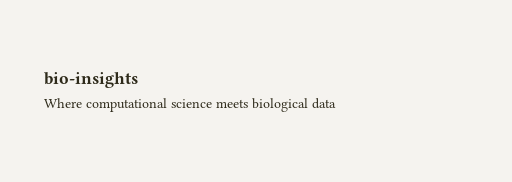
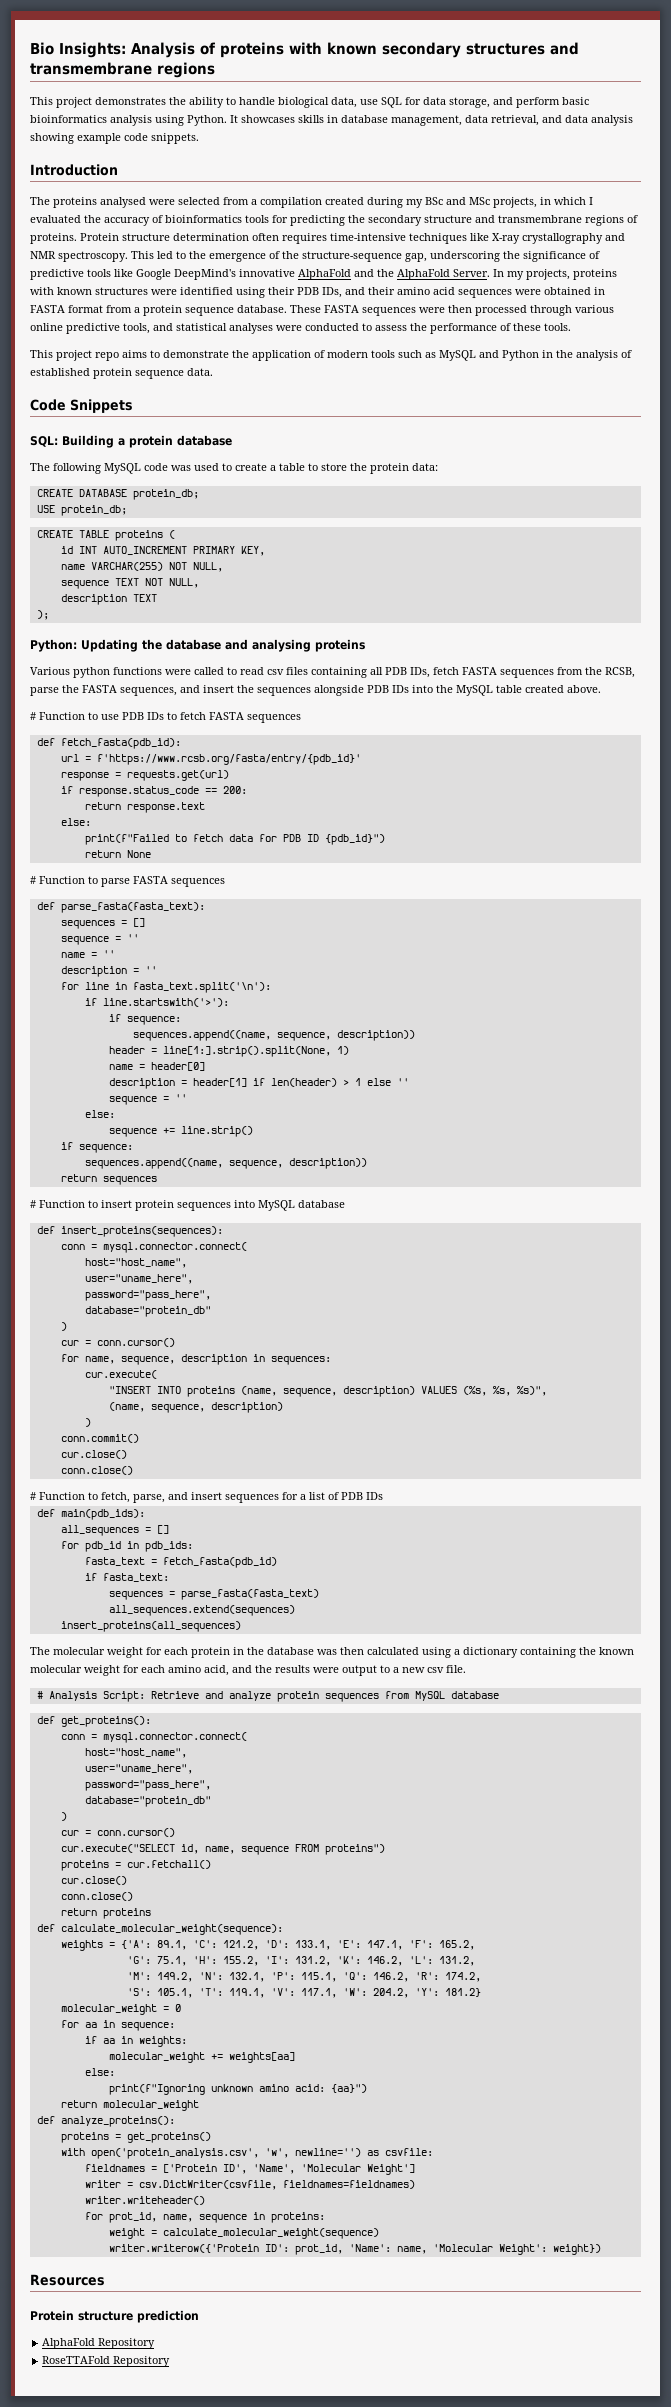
[44,72,138,88] [44,98,336,112] bio-insights // Where computational science meets biological data -> [30,42,579,58] [30,62,215,78] [30,97,589,108] [30,115,633,126] [30,133,199,144] [30,164,118,176] [30,197,593,208] [30,215,638,226] [30,233,625,244] [30,251,600,262] [30,269,617,280] [30,287,605,298] [30,305,614,316] [30,323,571,334] [30,350,632,361] [30,368,213,379] [30,399,133,413] [30,435,232,448] [30,463,438,474] [36,489,199,500] [36,505,127,516] [36,530,175,541] [60,546,265,556] [60,562,223,572] [60,578,199,589] [60,594,157,605] [36,610,49,620] [30,639,365,652] [30,667,635,678] [30,685,601,696] [30,712,301,723] [36,738,181,749] [60,754,361,765] [60,770,229,781] [60,786,247,797] [84,802,205,813] [60,818,91,826] [84,834,385,845] [84,850,151,858] [30,876,225,887] [36,902,205,913] [60,918,145,929] [60,934,139,945] [60,950,115,958] [60,966,157,977] [60,982,271,993] [84,998,229,1007] [108,1014,181,1025] [132,1030,415,1041] [108,1046,349,1057] [108,1062,205,1071] [108,1078,409,1089] [108,1094,187,1105] [84,1110,115,1118] [108,1126,253,1137] [60,1142,133,1153] [84,1158,367,1169] [60,1174,157,1185] [30,1200,345,1211] [36,1226,223,1237] [60,1242,247,1253] [84,1258,187,1268] [84,1274,193,1284] [84,1290,211,1301] [84,1306,211,1317] [60,1322,67,1331] [60,1338,175,1347] [60,1354,331,1365] [84,1370,157,1379] [108,1386,547,1397] [108,1402,283,1413] [84,1418,91,1427] [60,1434,139,1443] [60,1450,127,1459] [60,1466,133,1475] [30,1492,383,1503] [36,1509,145,1520] [60,1525,169,1536] [60,1541,193,1552] [84,1557,277,1568] [84,1573,169,1582] [108,1589,319,1600] [108,1605,295,1616] [60,1621,241,1632] [30,1647,634,1658] [30,1665,466,1676] [36,1691,499,1702] [36,1716,151,1727] [60,1732,247,1743] [84,1748,187,1758] [84,1764,193,1774] [84,1780,211,1791] [84,1796,211,1807] [60,1812,67,1821] [60,1828,175,1837] [60,1844,385,1855] [60,1860,211,1871] [60,1876,127,1885] [60,1892,133,1901] [60,1908,151,1919] [36,1924,283,1935] [60,1940,475,1951] [126,1956,475,1966] [126,1972,481,1982] [126,1988,481,1998] [60,2004,181,2015] [60,2020,175,2031] [84,2036,187,2047] [108,2052,295,2063] [84,2068,115,2076] [108,2084,367,2095] [60,2100,199,2111] [36,2116,175,2127] [60,2132,211,2143] [60,2148,433,2159] [84,2164,415,2175] [84,2180,415,2190] [84,2196,205,2205] [84,2212,325,2223] [108,2228,379,2239] [108,2244,601,2255] [30,2274,105,2286] [30,2310,199,2323] [42,2338,156,2349] [42,2356,171,2367] Bio Insights: Analysis of proteins with known secondary structures and transmembrane regions // This project demonstrates the ability to handle biological data, use SQL for data storage, and perform basic bioinformatics analysis using Python. It showcases skills in database management, data retrieval, and data analysis showing example code snippets. // Introduction // The proteins analysed were selected from a compilation created during my BSc and MSc projects, in which I evaluated the accuracy of bioinformatics tools for predicting the secondary structure and transmembrane regions of proteins. Protein structure determination often requires time-intensive techniques like X-ray crystallography and NMR spectroscopy. This led to the emergence of the structure-sequence gap, underscoring the significance of predictive tools like Google DeepMind's innovative AlphaFold and the AlphaFold Server. In my projects, proteins with known structures were identified using their PDB IDs, and their amino acid sequences were obtained in FASTA format from a protein sequence database. These FASTA sequences were then processed through various online predictive tools, and statistical analyses were conducted to assess the performance of these tools. // This project repo aims to demonstrate the application of modern tools such as MySQL and Python in the analysis of established protein sequence data. // Code Snippets // SQL: Building a protein database // The following MySQL code was used to create a table to store the protein data: // CREATE DATABASE protein_db; // USE protein_db; // CREATE TABLE proteins ( // id INT AUTO_INCREMENT PRIMARY KEY, // name VARCHAR(255) NOT NULL, // sequence TEXT NOT NULL, // description TEXT // ); // Python: Updating the database and analysing proteins // Various python functions were called to read csv files containing all PDB IDs, fetch FASTA sequences from the RCSB, parse the FASTA sequences, and insert the sequences alongside PDB IDs into the MySQL table created above. // # Function to use PDB IDs to fetch FASTA sequences // def fetch_fasta(pdb_id): // url = f'https://www.rcsb.org/fasta/entry/{pdb_id}' // response = requests.get(url) // if response.status_code == 200: // return response.text // else: // print(f"Failed to fetch data for PDB ID {pdb_id}") // return None // # Function to parse FASTA sequences // def parse_fasta(fasta_text): // sequences = [] // sequence = '' // name = '' // description = '' // for line in fasta_text.split('\n'): // if line.startswith('>'): // if sequence: // sequences.append((name, sequence, description)) // header = line[1:].strip().split(None, 1) // name = header[0] // description = header[1] if len(header) > 1 else '' // sequence = '' // else: // sequence += line.strip() // if sequence: // sequences.append((name, sequence, description)) // return sequences // # Function to insert protein sequences into MySQL database // def insert_proteins(sequences): // conn = mysql.connector.connect( // host="host_name", // user="uname_here", // password="pass_here", // database="protein_db" // ) // cur = conn.cursor() // for name, sequence, description in sequences: // cur.execute( // "INSERT INTO proteins (name, sequence, description) VALUES (%s, %s, %s)", // (name, sequence, description) // ) // conn.commit() // cur.close() // conn.close() // # Function to fetch, parse, and insert sequences for a list of PDB IDs // def main(pdb_ids): // all_sequences = [] // for pdb_id in pdb_ids: // fasta_text = fetch_fasta(pdb_id) // if fasta_text: // sequences = parse_fasta(fasta_text) // all_sequences.extend(sequences) // insert_proteins(all_sequences) // The molecular weight for each protein in the database was then calculated using a dictionary containing the known molecular weight for each amino acid, and the results were output to a new csv file. // # Analysis Script: Retrieve and analyze protein sequences from MySQL database // def get_proteins(): // conn = mysql.connector.connect( // host="host_name", // user="uname_here", // password="pass_here", // database="protein_db" // ) // cur = conn.cursor() // cur.execute("SELECT id, name, sequence FROM proteins") // proteins = cur.fetchall() // cur.close() // conn.close() // return proteins // def calculate_molecular_weight(sequence): // weights = {'A': 89.1, 'C': 121.2, 'D': 133.1, 'E': 147.1, 'F': 165.2, // 'G': 75.1, 'H': 155.2, 'I': 131.2, 'K': 146.2, 'L': 131.2, // 'M': 149.2, 'N': 132.1, 'P': 115.1, 'Q': 146.2, 'R': 174.2, // 'S': 105.1, 'T': 119.1, 'V': 117.1, 'W': 204.2, 'Y': 181.2} // molecular_weight = 0 // for aa in sequence: // if aa in weights: // molecular_weight += weights[aa] // else: // print(f"Ignoring unknown amino acid: {aa}") // return molecular_weight // def analyze_proteins(): // proteins = get_proteins() // with open('protein_analysis.csv', 'w', newline='') as csvfile: // fieldnames = ['Protein ID', 'Name', 'Molecular Weight'] // writer = csv.DictWriter(csvfile, fieldnames=fieldnames) // writer.writeheader() // for prot_id, name, sequence in proteins: // weight = calculate_molecular_weight(sequence) // writer.writerow({'Protein ID': prot_id, 'Name': name, 'Molecular Weight': weight}) // Resources // Protein structure prediction // AlphaFold Repository // RoseTTAFold Repository

